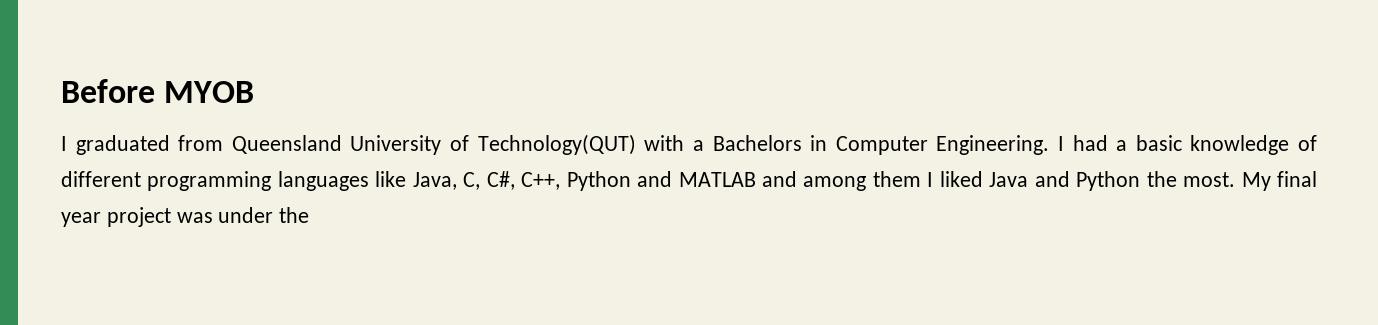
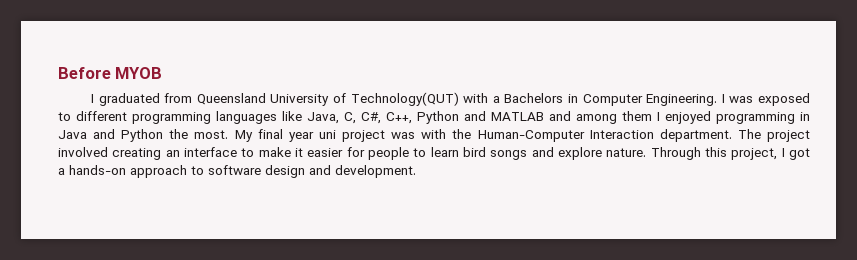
[1072,135,1317,155] had a basic knowledge of -> [729,93,810,106] [58,112,71,121] was exposed to
[939,171,983,187] liked -> [665,111,810,124] enjoyed programming in
(101, 219) none -> [318,130,336,139] uni
[218,207,310,223] under the -> [421,129,810,142] [58,147,811,160] [58,165,416,178] with the Human-Computer Interaction department. The project involved creating an interface to make it easier for people to learn bird songs and explore nature. Through this project, I got a hands-on approach to software design and development.

